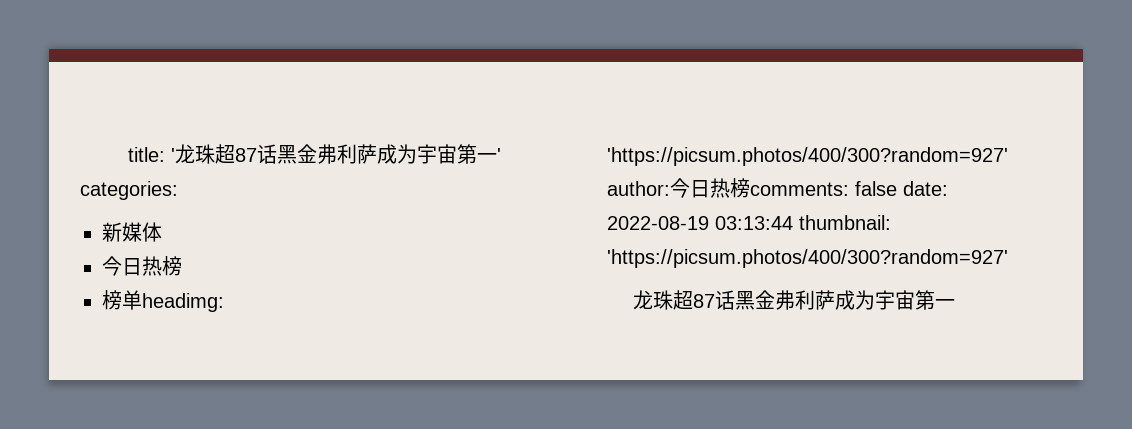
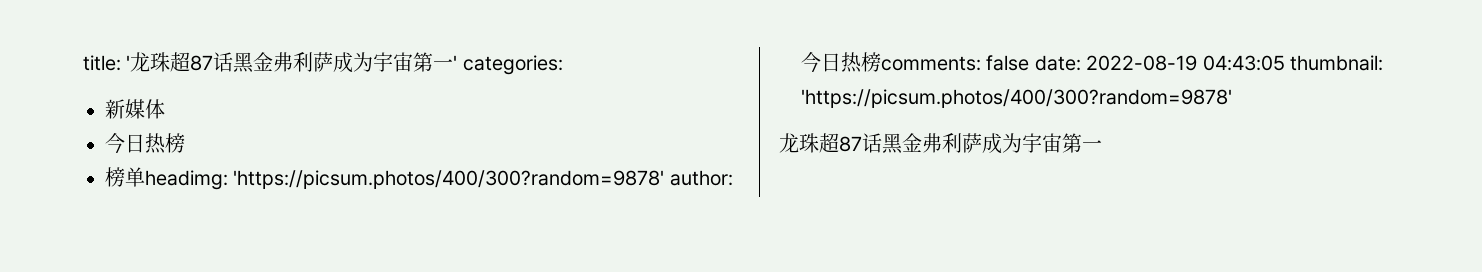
[607,147,1008,166] 'https://picsum.photos/400/300?random=927' -> [233,170,665,189] 'https://picsum.photos/400/300?random=9878'
[715,215,891,230] [607,249,1008,268] 03:13:44 thumbnail: 'https://picsum.photos/400/300?random=927' -> [1202,55,1383,71] [801,89,1232,108] 04:43:05 thumbnail: 'https://picsum.photos/400/300?random=9878'

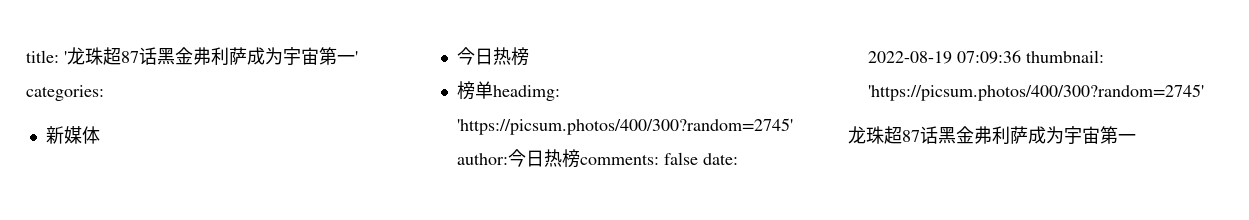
[233,170,665,189] 'https://picsum.photos/400/300?random=9878' -> [456,118,793,135] 'https://picsum.photos/400/300?random=2745'
[1202,55,1383,71] [801,89,1232,108] 04:43:05 thumbnail: 'https://picsum.photos/400/300?random=9878' -> [956,50,1104,64] [867,84,1204,101] 07:09:36 thumbnail: 'https://picsum.photos/400/300?random=2745'

